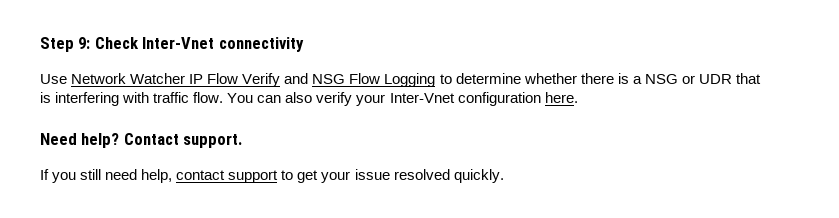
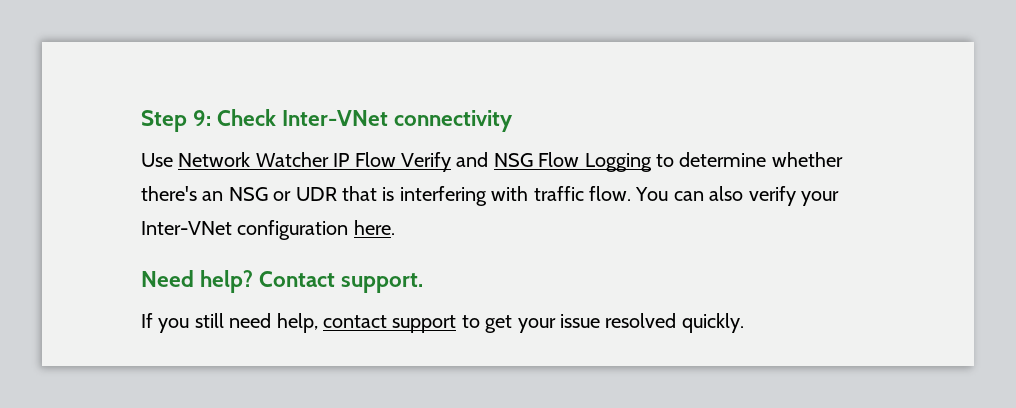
[142,37,215,49] Inter-Vnet -> [282,110,389,126] Inter-VNet
[580,73,642,84] there is a -> [141,186,224,201] there's an
[389,93,455,103] Inter-Vnet -> [141,221,232,235] Inter-VNet

